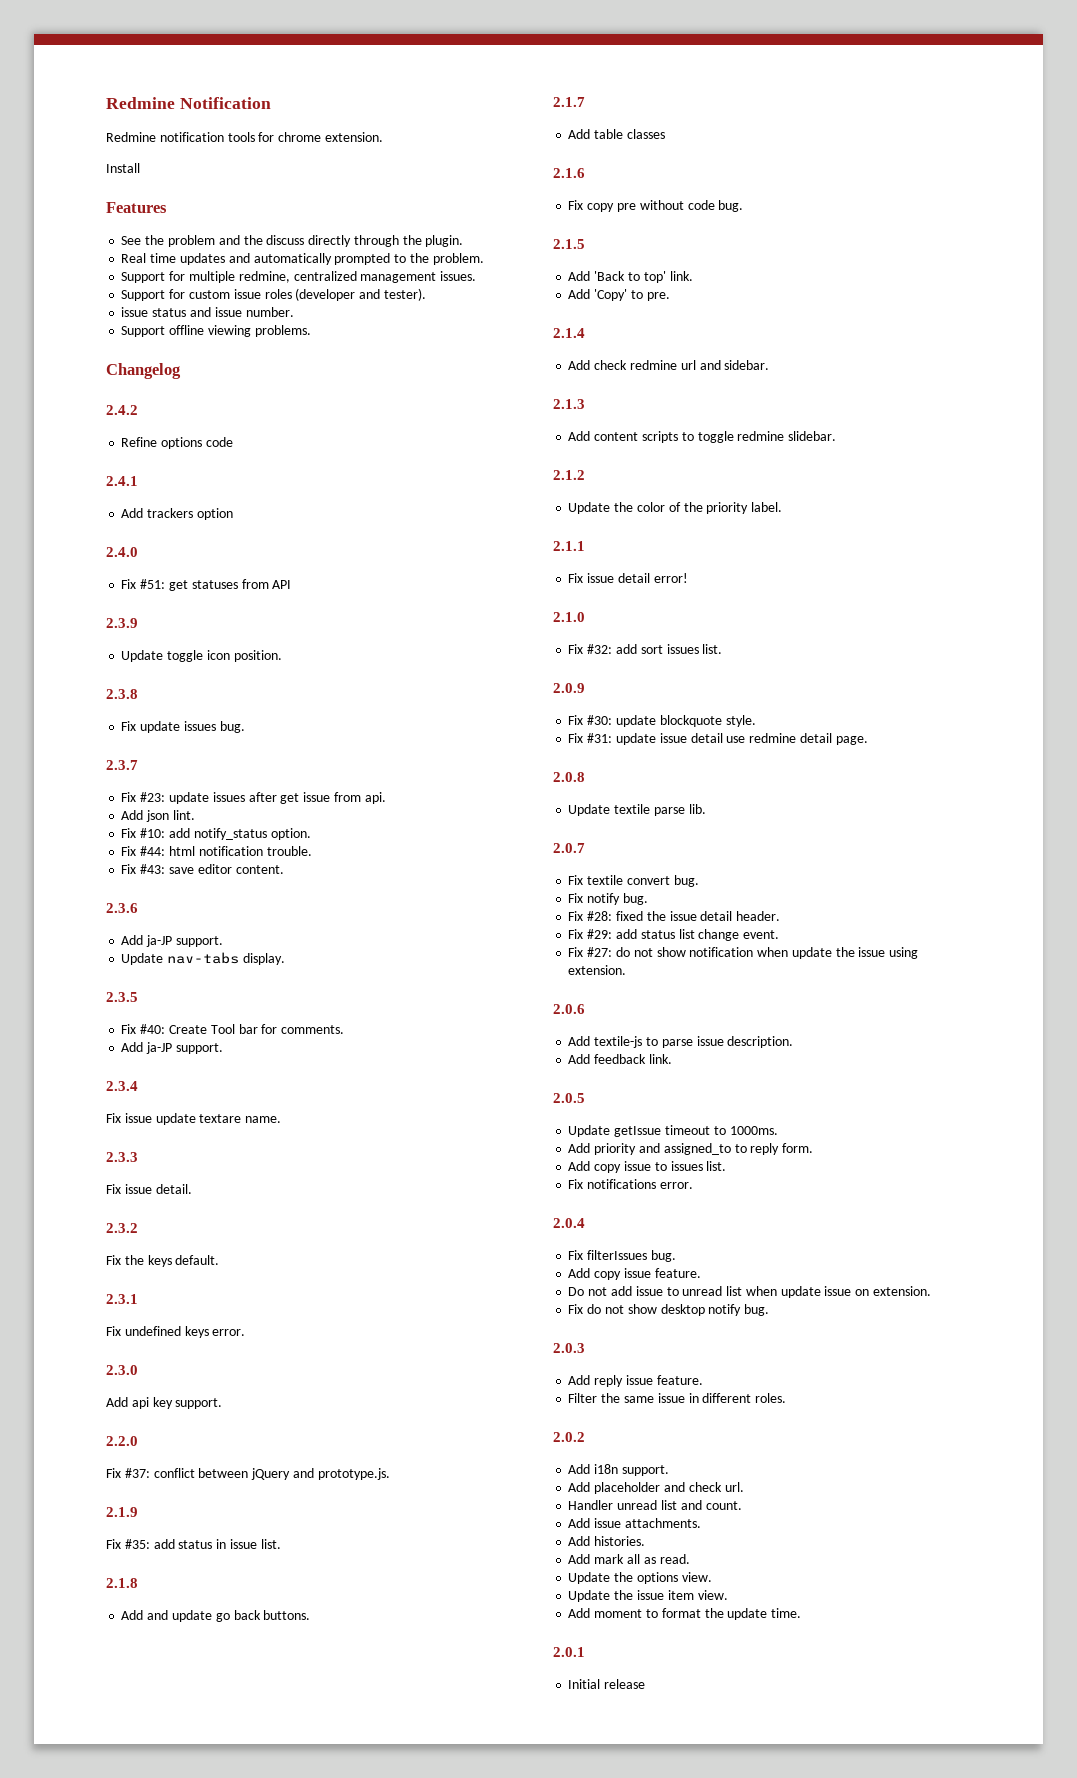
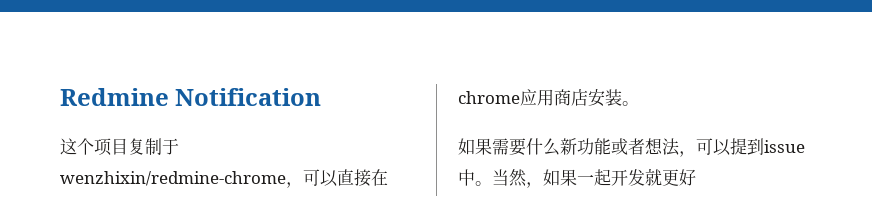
[106,132,383,142] [106,163,140,173] [106,202,167,213] [121,235,464,247] [121,253,484,265] [121,271,477,283] [121,288,426,301] [121,307,294,317] [121,325,311,337] [106,363,181,379] [106,405,138,415] [121,437,233,449] [106,476,138,486] [121,508,233,520] [106,547,138,557] [121,579,292,591] [106,618,138,628] [121,650,282,662] [106,689,138,699] [121,721,245,733] [106,760,138,770] [121,792,386,804] [121,810,195,822] [121,828,311,840] [121,846,312,856] [121,864,284,874] [106,903,138,913] [121,935,223,947] [121,952,285,965] [106,992,138,1002] [121,1024,345,1034] [121,1042,223,1054] [106,1081,138,1091] [106,1113,282,1125] [106,1152,138,1162] [106,1184,192,1194] [106,1223,138,1233] [106,1255,220,1267] [106,1294,138,1304] [106,1326,246,1338] [106,1365,138,1375] [106,1397,223,1409] [106,1436,138,1446] [106,1468,390,1480] [106,1507,138,1517] [106,1539,281,1549] [106,1578,138,1588] [121,1610,311,1622] [553,97,585,107] [568,129,665,139] [553,168,585,178] [568,200,744,212] [553,239,585,249] [568,271,693,283] [568,289,670,301] [553,328,585,338] [568,360,770,370] [553,399,585,409] [568,431,837,443] [553,470,585,480] [568,502,783,514] [553,541,585,551] [568,573,688,583] [553,612,585,622] [568,644,723,654] [553,683,585,693] [568,715,756,727] [568,733,868,745] [553,772,585,782] [568,804,706,816] [553,843,585,853] [568,875,699,887] [568,893,648,905] [568,911,781,921] [568,929,780,941] [568,947,919,959] [568,965,627,975] [553,1004,585,1014] [568,1036,794,1048] [568,1054,672,1064] [553,1093,585,1103] [568,1125,778,1137] [568,1143,814,1155] [568,1161,727,1173] [568,1179,693,1189] [553,1218,585,1228] [568,1250,676,1262] [568,1268,701,1280] [568,1286,931,1298] [568,1304,770,1316] [553,1343,585,1353] [568,1375,703,1387] [568,1393,787,1403] [553,1432,585,1442] [568,1464,669,1476] [568,1482,744,1494] [568,1500,742,1510] [568,1518,701,1528] [568,1536,646,1546] [568,1554,690,1564] [568,1572,712,1584] [568,1590,728,1602] [568,1608,802,1620] [553,1647,585,1657] [568,1679,646,1689] Redmine notification tools for chrome extension. // Install // Features // See the problem and the discuss directly through the plugin. // Real time updates and automatically prompted to the problem. // Support for multiple redmine, centralized management issues. // Support for custom issue roles (developer and tester). // issue status and issue number. // Support offline viewing problems. // Changelog // 2.4.2 // Refine options code // 2.4.1 // Add trackers option // 2.4.0 // Fix #51: get statuses from API // 2.3.9 // Update toggle icon position. // 2.3.8 // Fix update issues bug. // 2.3.7 // Fix #23: update issues after get issue from api. // Add json lint. // Fix #10: add notify_status option. // Fix #44: html notification trouble. // Fix #43: save editor content. // 2.3.6 // Add ja-JP support. // Update nav-tabs display. // 2.3.5 // Fix #40: Create Tool bar for comments. // Add ja-JP support. // 2.3.4 // Fix issue update textare name. // 2.3.3 // Fix issue detail. // 2.3.2 // Fix the keys default. // 2.3.1 // Fix undefined keys error. // 2.3.0 // Add api key support. // 2.2.0 // Fix #37: conflict between jQuery and prototype.js. // 2.1.9 // Fix #35: add status in issue list. // 2.1.8 // Add and update go back buttons. // 2.1.7 // Add table classes // 2.1.6 // Fix copy pre without code bug. // 2.1.5 // Add 'Back to top' link. // Add 'Copy' to pre. // 2.1.4 // Add check redmine url and sidebar. // 2.1.3 // Add content scripts to toggle redmine slidebar. // 2.1.2 // Update the color of the priority label. // 2.1.1 // Fix issue detail error! // 2.1.0 // Fix #32: add sort issues list. // 2.0.9 // Fix #30: update blockquote style. // Fix #31: update issue detail use redmine detail page. // 2.0.8 // Update textile parse lib. // 2.0.7 // Fix textile convert bug. // Fix notify bug. // Fix #28: fixed the issue detail header. // Fix #29: add status list change event. // Fix #27: do not show notification when update the issue using extension. // 2.0.6 // Add textile-js to parse issue description. // Add feedback link. // 2.0.5 // Update getIssue timeout to 1000ms. // Add priority and assigned_to to reply form. // Add copy issue to issues list. // Fix notifications error. // 2.0.4 // Fix filterIssues bug. // Add copy issue feature. // Do not add issue to unread list when update issue on extension. // Fix do not show desktop notify bug. // 2.0.3 // Add reply issue feature. // Filter the same issue in different roles. // 2.0.2 // Add i18n support. // Add placeholder and check url. // Handler unread list and count. // Add issue attachments. // Add histories. // Add mark all as read. // Update the options view. // Update the issue item view. // Add moment to format the update time. // 2.0.1 // Initial release -> [60,138,179,156] [60,169,388,188] [458,89,639,107] [458,138,805,157] [458,168,696,188] 这个项目复制于wenzhixin/redmine-chrome，可以直接在chrome应用商店安装。 // 如果需要什么新功能或者想法，可以提到issue中。当然，如果一起开发就更好

